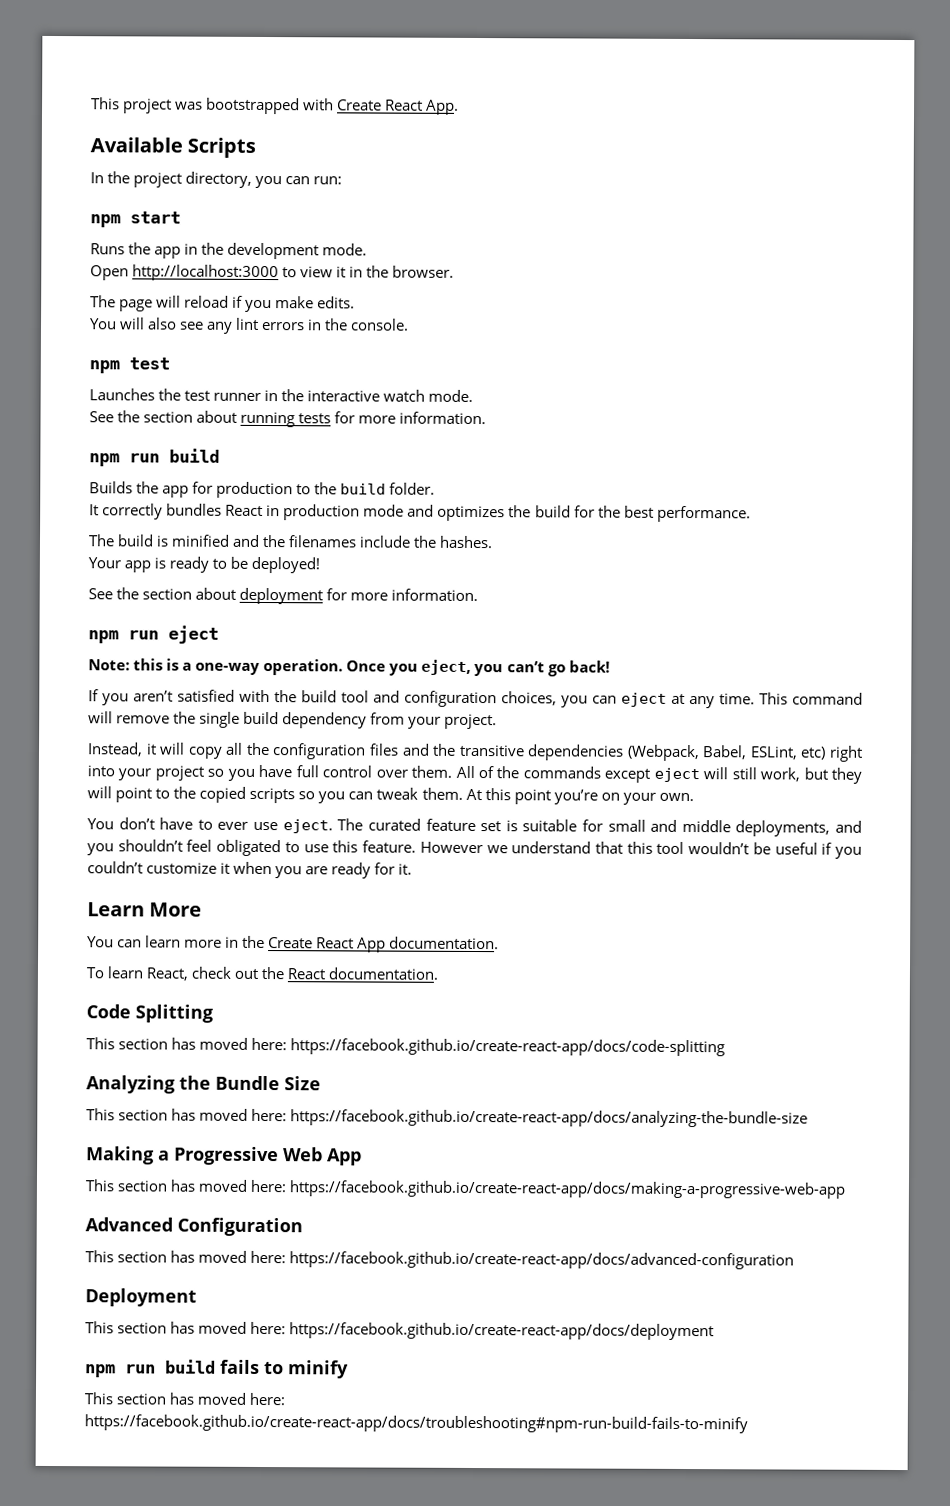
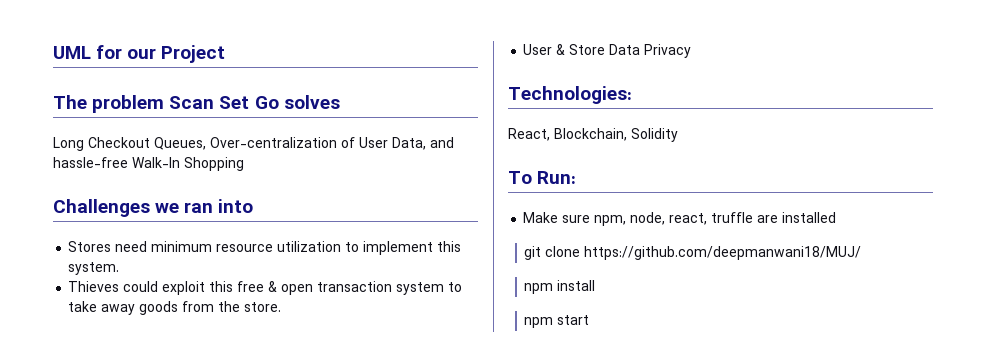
[91,97,460,115] [90,137,257,158] [90,171,343,189] [90,211,181,228] [90,242,368,260] [90,264,455,282] [90,295,356,313] [89,317,410,334] [89,357,170,374] [89,388,474,402] [89,410,487,428] [89,448,220,467] [89,481,436,499] [89,503,751,523] [88,534,494,549] [88,556,321,574] [88,587,479,605] [88,625,219,644] [88,658,610,677] [88,689,863,709] [88,711,498,730] [87,742,863,762] [87,764,863,784] [87,786,694,805] [87,817,862,837] [87,839,862,859] [87,861,413,879] [87,902,203,917] [87,935,500,953] [86,966,439,981] [86,1004,213,1023] [86,1037,726,1057] [86,1075,321,1094] [86,1108,809,1128] [86,1146,362,1166] [85,1179,846,1199] [85,1217,303,1237] [85,1250,795,1270] [85,1288,197,1307] [85,1321,715,1341] [85,1359,349,1379] [84,1392,286,1406] [84,1414,748,1434] This project was bootstrapped with Create React App. // Available Scripts // In the project directory, you can run: // npm start // Runs the app in the development mode. // Open http://localhost:3000 to view it in the browser. // The page will reload if you make edits. // You will also see any lint errors in the console. // npm test // Launches the test runner in the interactive watch mode. // See the section about running tests for more information. // npm run build // Builds the app for production to the build folder. // It correctly bundles React in production mode and optimizes the build for the best performance. // The build is minified and the filenames include the hashes. // Your app is ready to be deployed! // See the section about deployment for more information. // npm run eject // Note: this is a one-way operation. Once you eject, you can’t go back! // If you aren’t satisfied with the build tool and configuration choices, you can eject at any time. This command will remove the single build dependency from your project. // Instead, it will copy all the configuration files and the transitive dependencies (Webpack, Babel, ESLint, etc) right into your project so you have full control over them. All of the commands except eject will still work, but they will point to the copied scripts so you can tweak them. At this point you’re on your own. // You don’t have to ever use eject. The curated feature set is suitable for small and middle deployments, and you shouldn’t feel obligated to use this feature. However we understand that this tool wouldn’t be useful if you couldn’t customize it when you are ready for it. // Learn More // You can learn more in the Create React App documentation. // To learn React, check out the React documentation. // Code Splitting // This section has moved here: https://facebook.github.io/create-react-app/docs/code-splitting // Analyzing the Bundle Size // This section has moved here: https://facebook.github.io/create-react-app/docs/analyzing-the-bundle-size // Making a Progressive Web App // This section has moved here: https://facebook.github.io/create-react-app/docs/making-a-progressive-web-app // Advanced Configuration // This section has moved here: https://facebook.github.io/create-react-app/docs/advanced-configuration // Deployment // This section has moved here: https://facebook.github.io/create-react-app/docs/deployment // npm run build fails to minify // This section has moved here: https://facebook.github.io/create-react-app/docs/troubleshooting#npm-run-build-fails-to-minify -> [53,45,226,63] [53,95,340,113] [53,137,454,151] [53,157,244,171] [53,199,254,217] [68,241,462,255] [68,262,120,275] [68,281,463,295] [68,301,282,315] [523,44,692,58] [508,86,632,104] [508,128,678,142] [508,171,577,184] [523,212,837,226] [524,246,862,260] [524,280,596,294] [524,315,590,328] UML for our Project // The problem Scan Set Go solves // Long Checkout Queues, Over-centralization of User Data, and hassle-free Walk-In Shopping // Challenges we ran into // Stores need minimum resource utilization to implement this system. // Thieves could exploit this free & open transaction system to take away goods from the store. // User & Store Data Privacy // Technologies: // React, Blockchain, Solidity // To Run: // Make sure npm, node, react, truffle are installed // git clone https://github.com/deepmanwani18/MUJ/ // npm install // npm start

